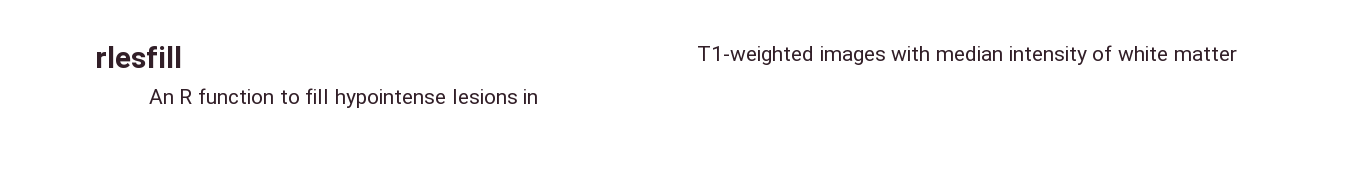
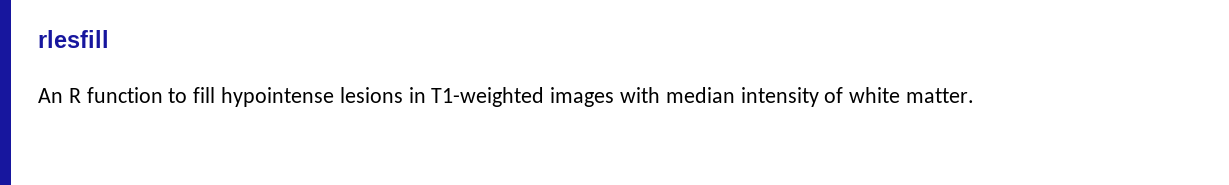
[1173,47,1237,61] matter -> [906,88,975,103] matter.

